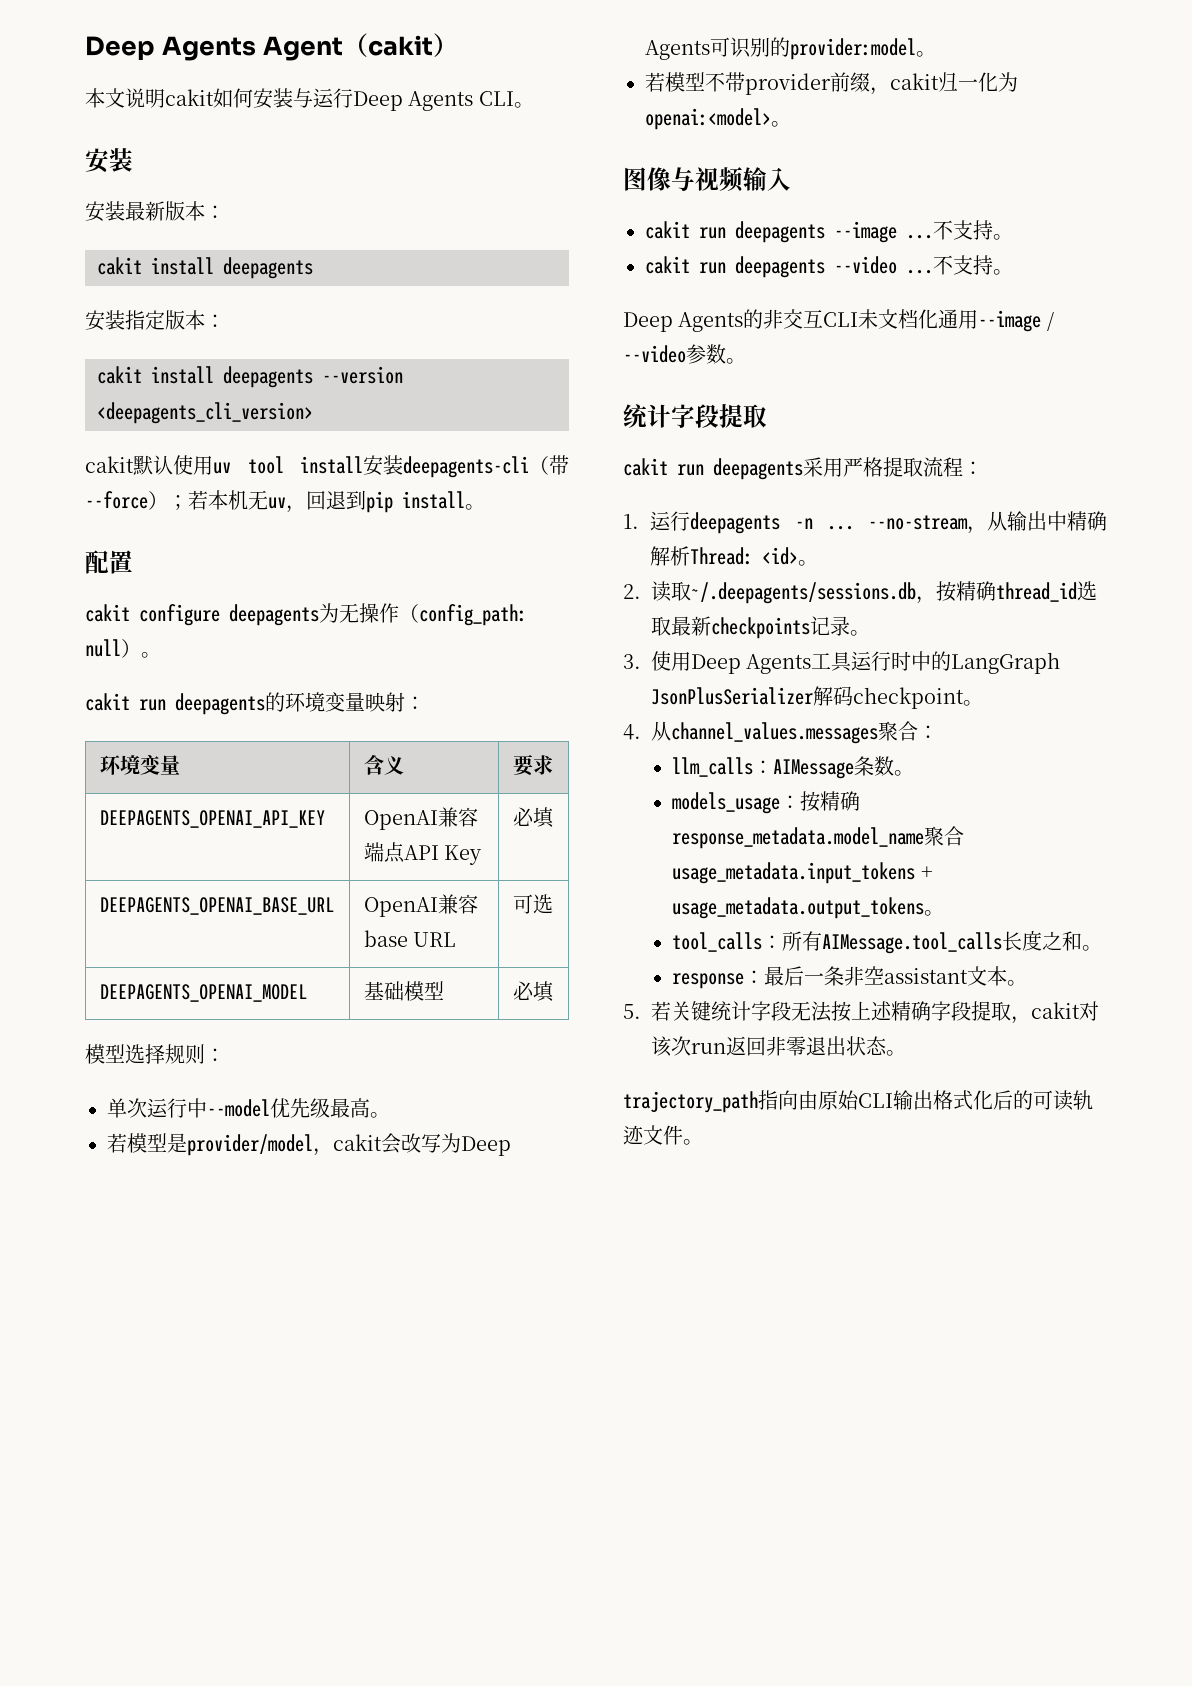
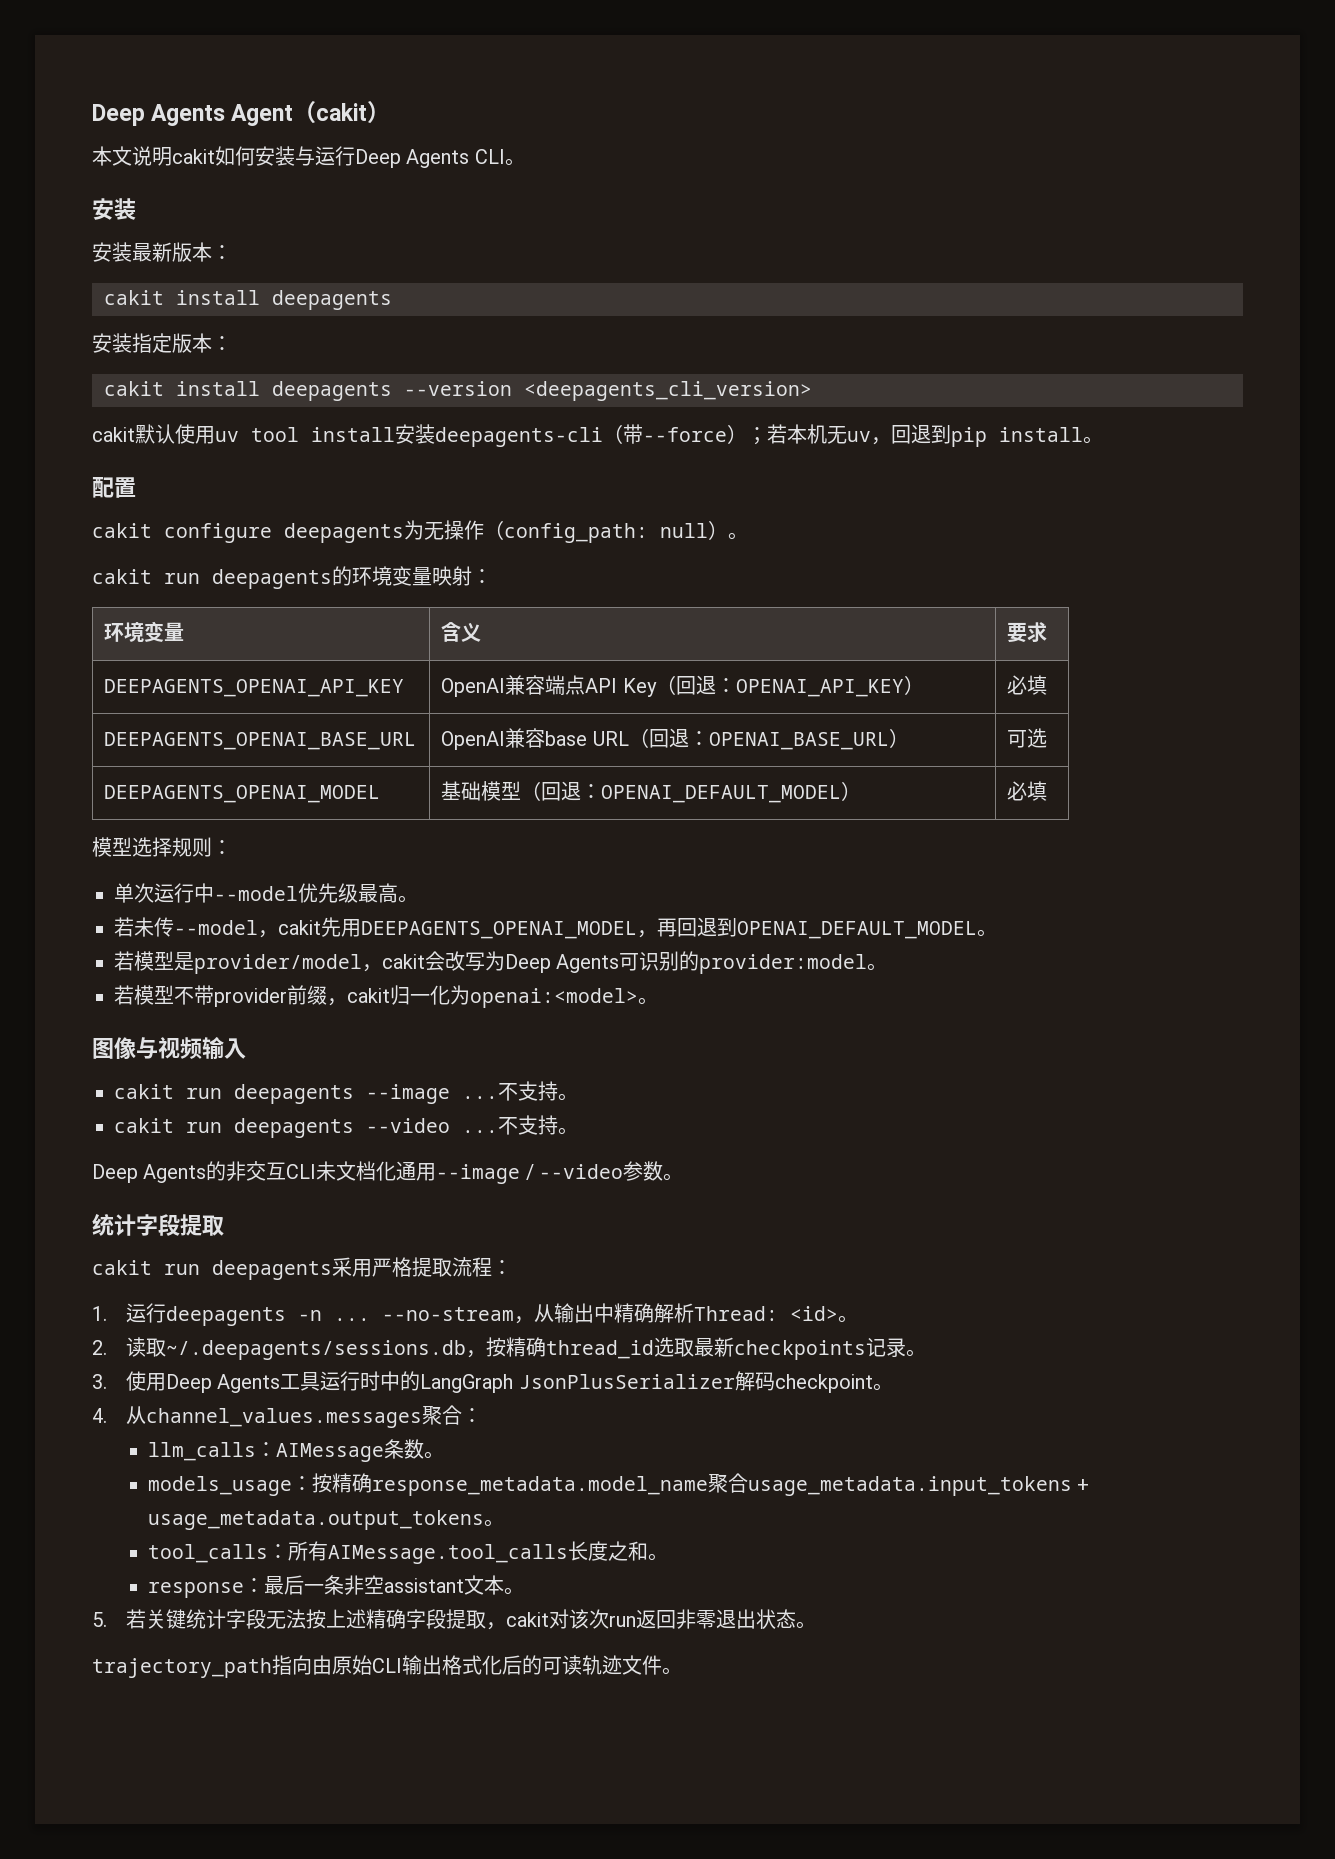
(483, 855) none -> [655,675,924,697] （回退：OPENAI_API_KEY）
(457, 939) none -> [628,728,909,750] （回退：OPENAI_BASE_URL）
(444, 990) none -> [521,781,862,803] （回退：OPENAI_DEFAULT_MODEL）
(390, 1115) none -> [114,917,997,939] // 若未传--model，cakit先用DEEPAGENTS_OPENAI_MODEL，再回退到OPENAI_DEFAULT_MODEL。

